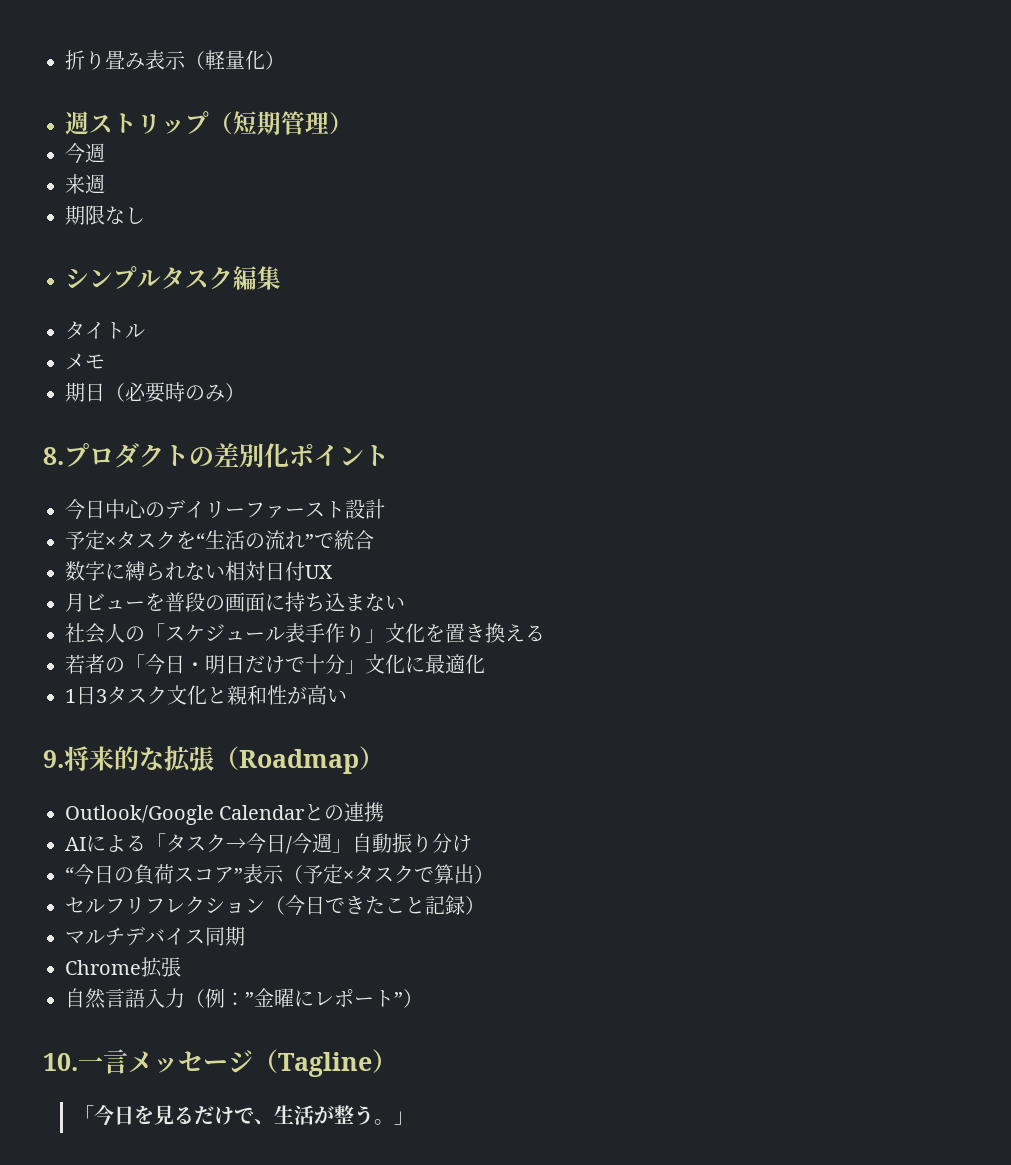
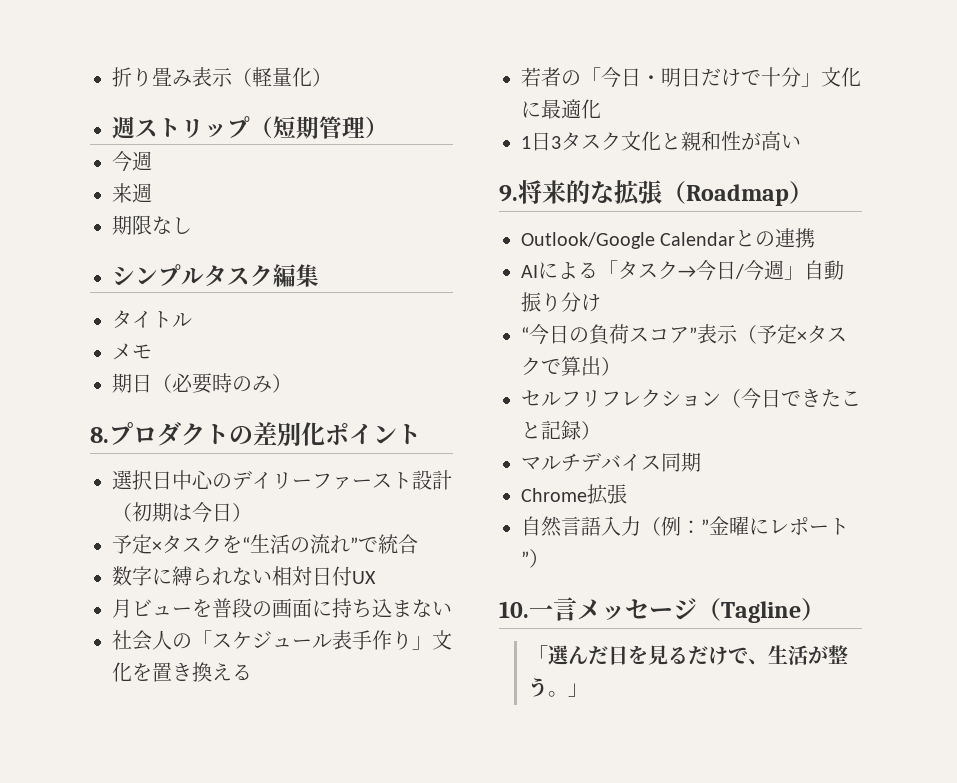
[65,499,85,520] 今 -> [112,470,152,490] 選択
(385, 509) none -> [112,502,252,523] （初期は今日）
[94,1104,115,1126] 今 -> [547,645,608,665] 選んだ

